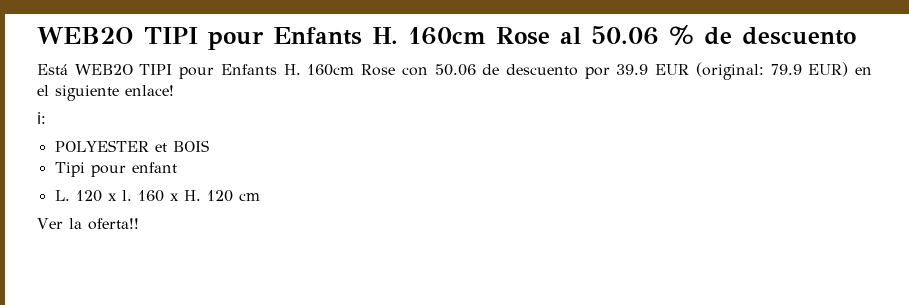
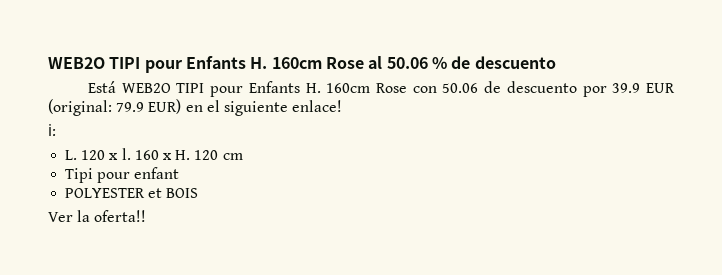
[54,140,209,152] [54,162,177,177] // POLYESTER et BOIS // Tipi pour enfant -> (56, 130) none
(260, 197) none -> [65,167,180,183] [65,188,199,198] // Tipi pour enfant // POLYESTER et BOIS

